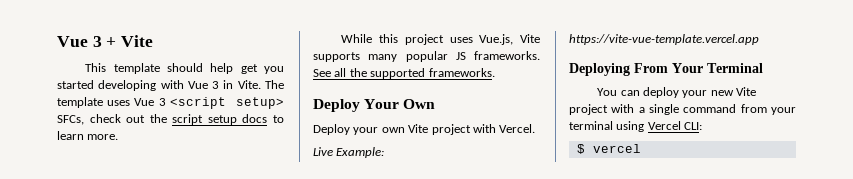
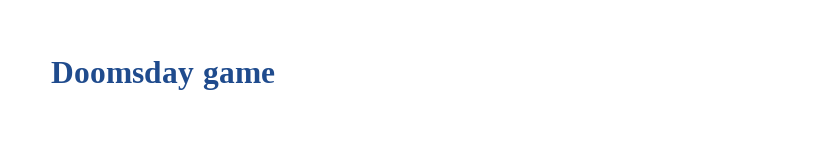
[57,35,154,47] [85,63,284,74] [57,80,284,91] [57,97,284,109] [57,114,284,125] [57,131,119,140] [341,34,540,45] [313,51,540,62] [313,68,495,79] [313,99,436,112] [313,124,536,135] [313,147,385,158] [569,34,759,45] [569,63,763,76] [597,87,757,98] [569,104,796,115] [569,121,703,132] [576,144,641,154] Vue 3 + Vite // This template should help get you started developing with Vue 3 in Vite. The template uses Vue 3 <script setup> SFCs, check out the script setup docs to learn more. // While this project uses Vue.js, Vite supports many popular JS frameworks. See all the supported frameworks. // Deploy Your Own // Deploy your own Vite project with Vercel. // Live Example: https://vite-vue-template.vercel.app // Deploying From Your Terminal // You can deploy your new Vite project with a single command from your terminal using Vercel CLI: // $ vercel -> [51,61,275,90] Doomsday game

